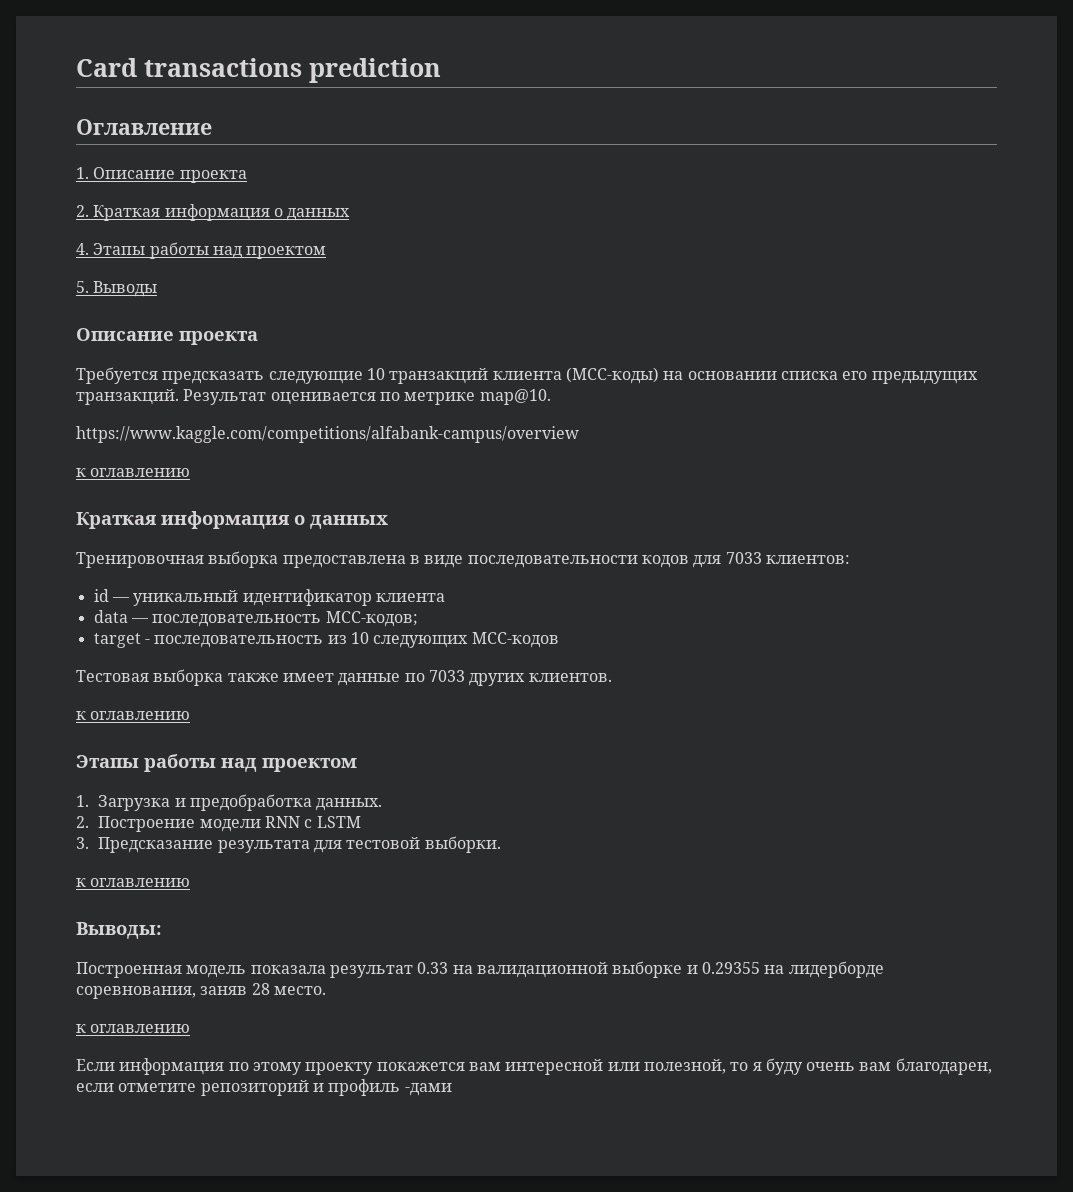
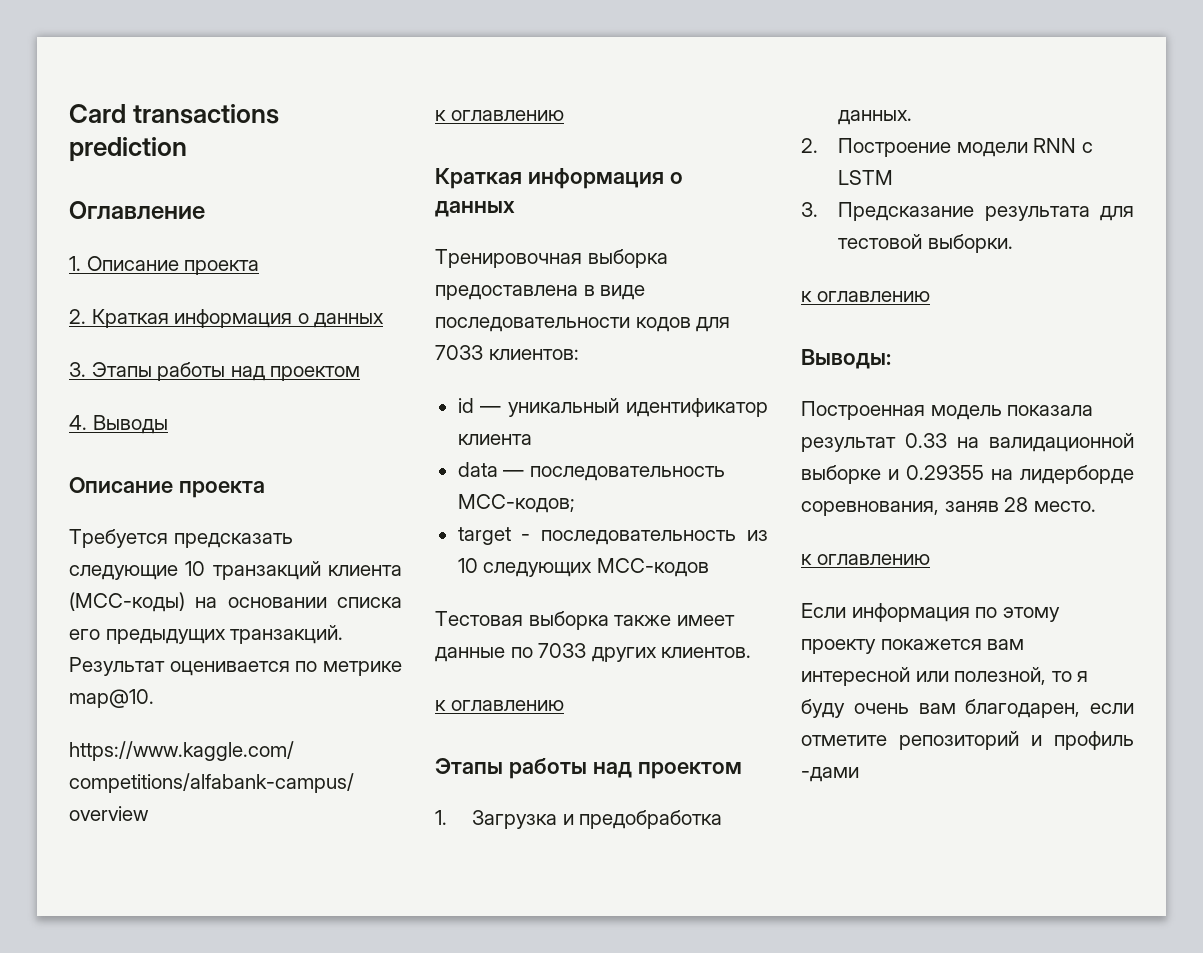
[76,242,327,259] [76,281,89,293] 4. Этапы работы над проектом // 5. -> [69,362,361,381] [69,415,87,430] 3. Этапы работы над проектом // 4.

